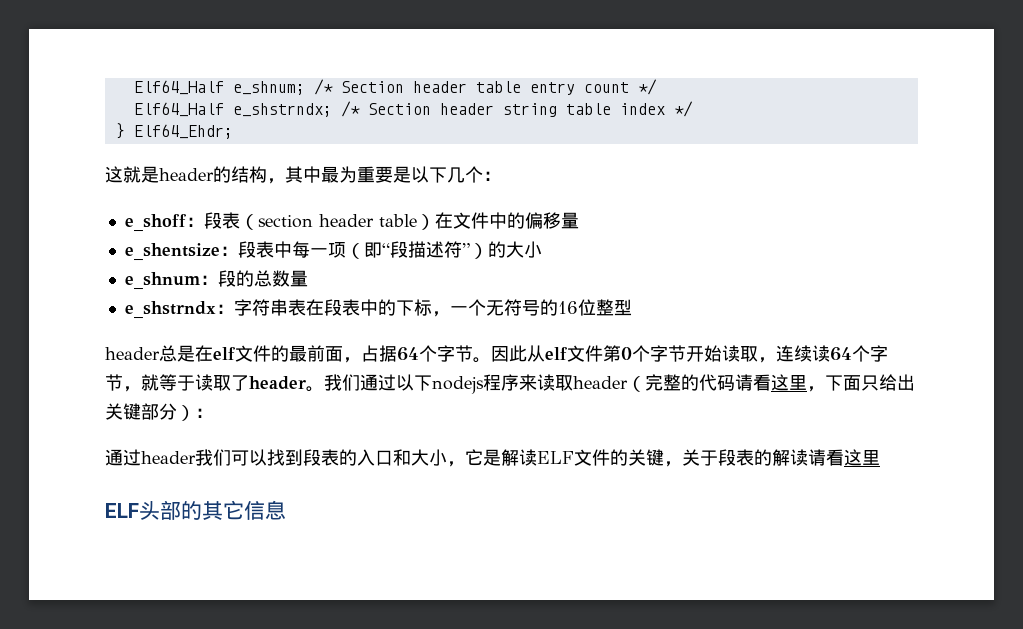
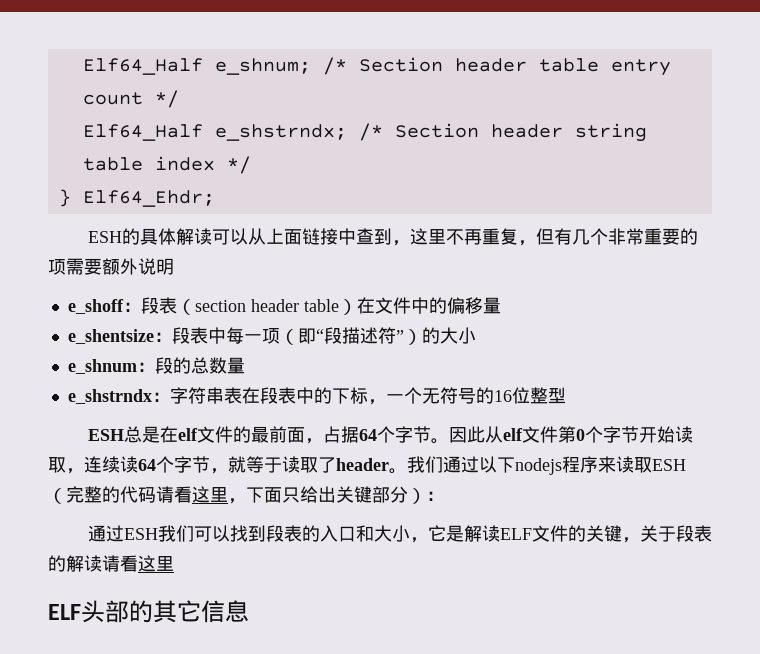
[105,166,501,184] 这就是header的结构，其中最为重要是以下几个： -> [87,228,698,246] [48,258,174,275] ESH的具体解读可以从上面链接中查到，这里不再重复，但有几个非常重要的项需要额外说明
[105,347,160,360] header -> [87,429,124,441] ESH
[573,376,628,389] header -> [652,459,686,471] ESH
[141,451,196,464] header -> [123,528,158,540] ESH

